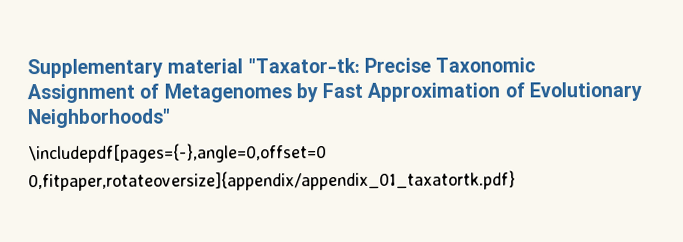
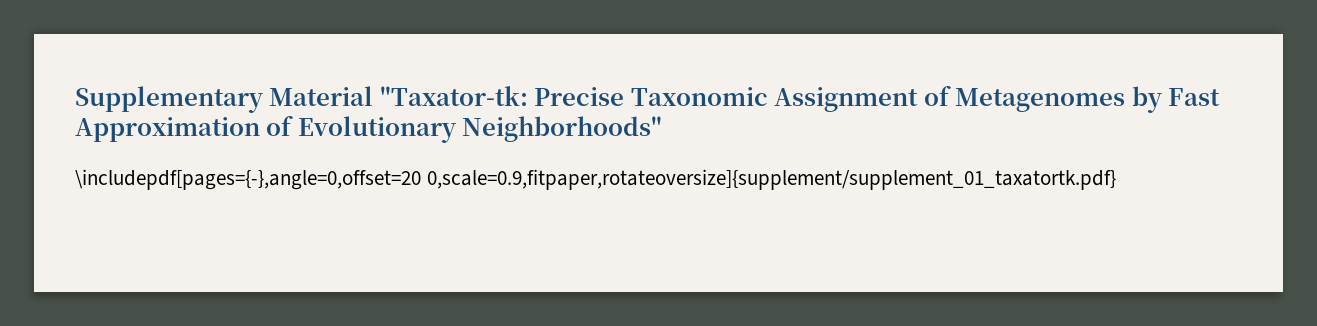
[167,58,244,74] material -> [269,86,374,106] Material
[28,143,327,164] [28,170,516,192] \includepdf[pages={-},angle=0,offset=0 0,fitpaper,rotateoversize]{appendix/appendix_01_taxatortk.pdf} -> [75,169,1116,190] \includepdf[pages={-},angle=0,offset=20 0,scale=0.9,fitpaper,rotateoversize]{supplement/supplement_01_taxatortk.pdf}

